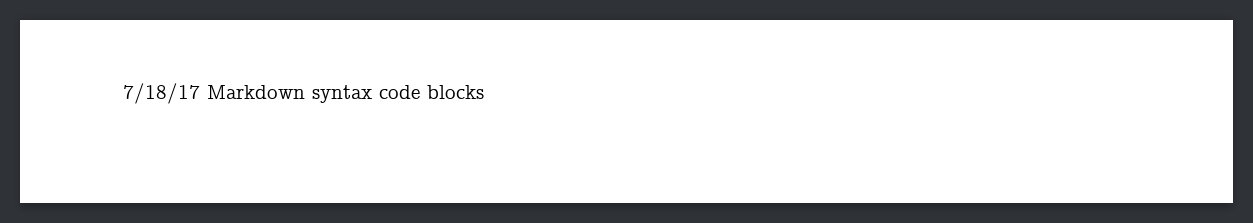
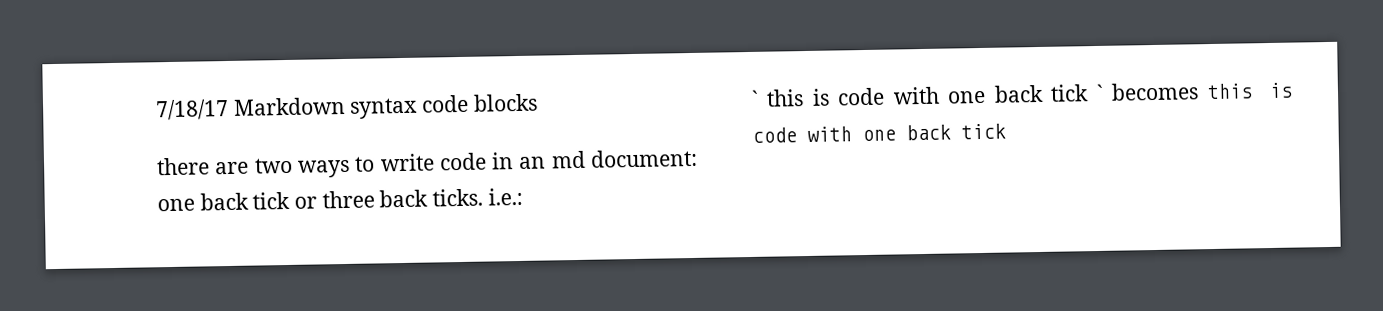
(484, 92) none -> [156,148,698,178] [157,187,523,212] [751,82,1293,107] [752,123,1006,143] // there are two ways to write code in an md document: one back tick or three back ticks. i.e.: // ` this is code with one back tick ` becomes this is code with one back tick

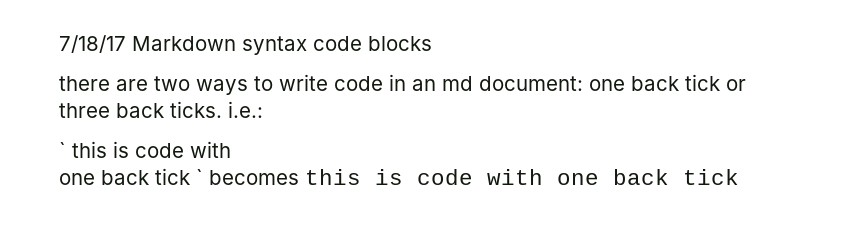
(940, 95) none -> (231, 149) //

